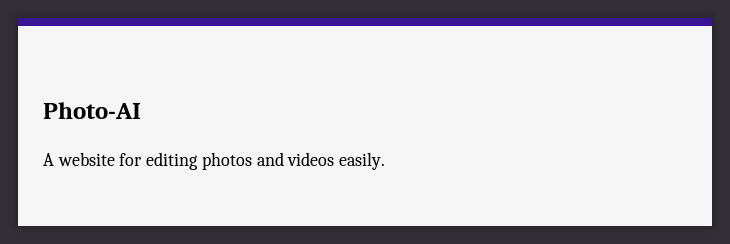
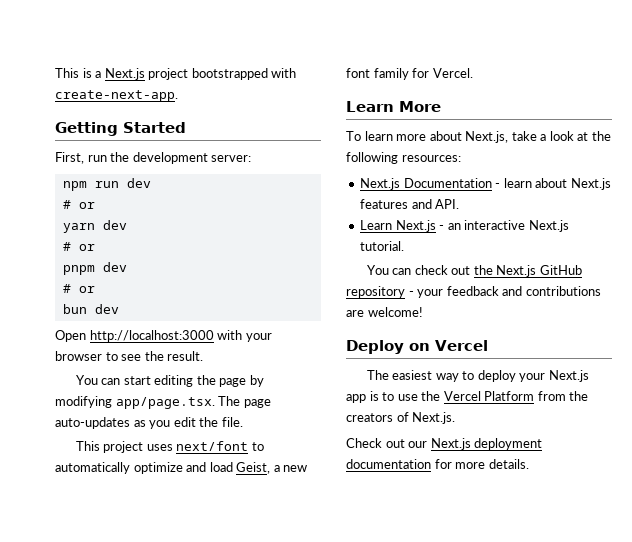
[43,102,141,119] [43,152,386,170] Photo-AI // A website for editing photos and videos easily. -> [55,68,297,80] [55,90,178,102] [55,122,186,136] [55,152,252,164] [62,178,151,191] [62,200,95,209] [62,220,127,233] [62,242,95,251] [62,262,127,275] [62,284,95,293] [62,304,119,314] [55,330,272,342] [55,351,204,361] [75,375,264,387] [55,396,271,409] [55,417,243,429] [75,441,264,453] [55,462,308,474] [346,68,473,80] [346,101,441,112] [346,131,611,143] [346,152,461,164] [360,178,611,190] [360,199,460,209] [360,220,569,232] [360,241,405,251] [366,265,582,277] [346,286,601,298] [346,307,423,317] [346,340,488,354] [366,370,589,382] [346,391,589,403] [346,412,456,424] [346,438,543,450] [346,459,529,469] This is a Next.js project bootstrapped with create-next-app. // Getting Started // First, run the development server: // npm run dev // # or // yarn dev // # or // pnpm dev // # or // bun dev // Open http://localhost:3000 with your browser to see the result. // You can start editing the page by modifying app/page.tsx. The page auto-updates as you edit the file. // This project uses next/font to automatically optimize and load Geist, a new font family for Vercel. // Learn More // To learn more about Next.js, take a look at the following resources: // Next.js Documentation - learn about Next.js features and API. // Learn Next.js - an interactive Next.js tutorial. // You can check out the Next.js GitHub repository - your feedback and contributions are welcome! // Deploy on Vercel // The easiest way to deploy your Next.js app is to use the Vercel Platform from the creators of Next.js. // Check out our Next.js deployment documentation for more details.

